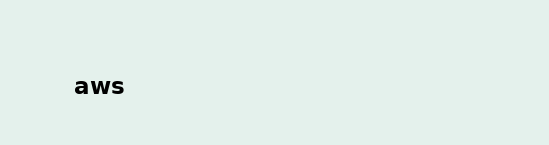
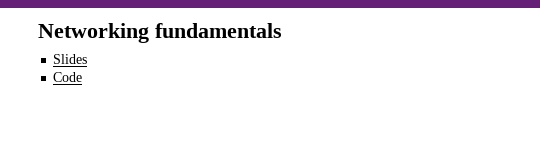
[74,81,125,94] aws -> [38,23,282,43] [53,54,88,64] [53,72,83,82] Networking fundamentals // Slides // Code

